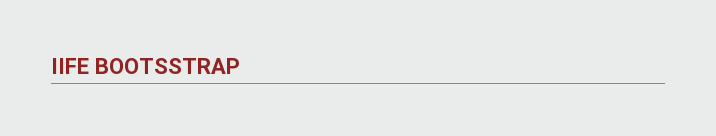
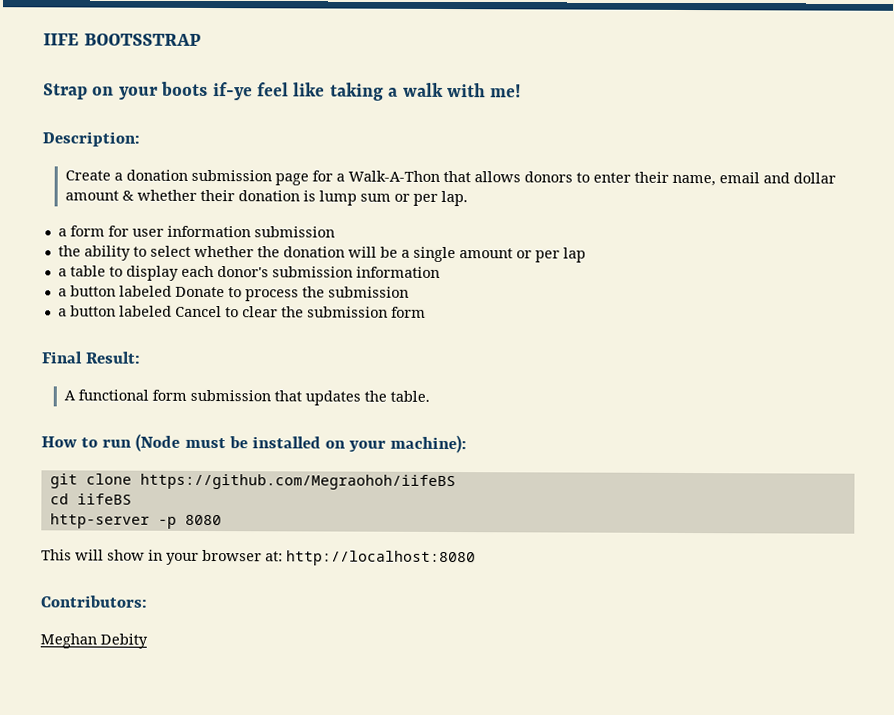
(240, 66) none -> [43,81,522,101] [42,131,140,147] [64,169,836,187] [64,189,468,207] [57,225,335,238] [57,245,586,263] [57,265,440,281] [57,285,409,302] [57,305,426,318] [41,351,142,364] [63,389,430,406] [41,433,468,454] [49,473,456,491] [49,493,132,505] [49,513,222,529] [41,549,476,567] [40,595,147,608] [40,633,148,649] // Strap on your boots if-ye feel like taking a walk with me! // Description: // Create a donation submission page for a Walk-A-Thon that allows donors to enter their name, email and dollar amount & whether their donation is lump sum or per lap. // a form for user information submission // the ability to select whether the donation will be a single amount or per lap // a table to display each donor's submission information // a button labeled Donate to process the submission // a button labeled Cancel to clear the submission form // Final Result: // A functional form submission that updates the table. // How to run (Node must be installed on your machine): // git clone https://github.com/Megraohoh/iifeBS // cd iifeBS // http-server -p 8080 // This will show in your browser at: http://localhost:8080 // Contributors: // Meghan Debity

